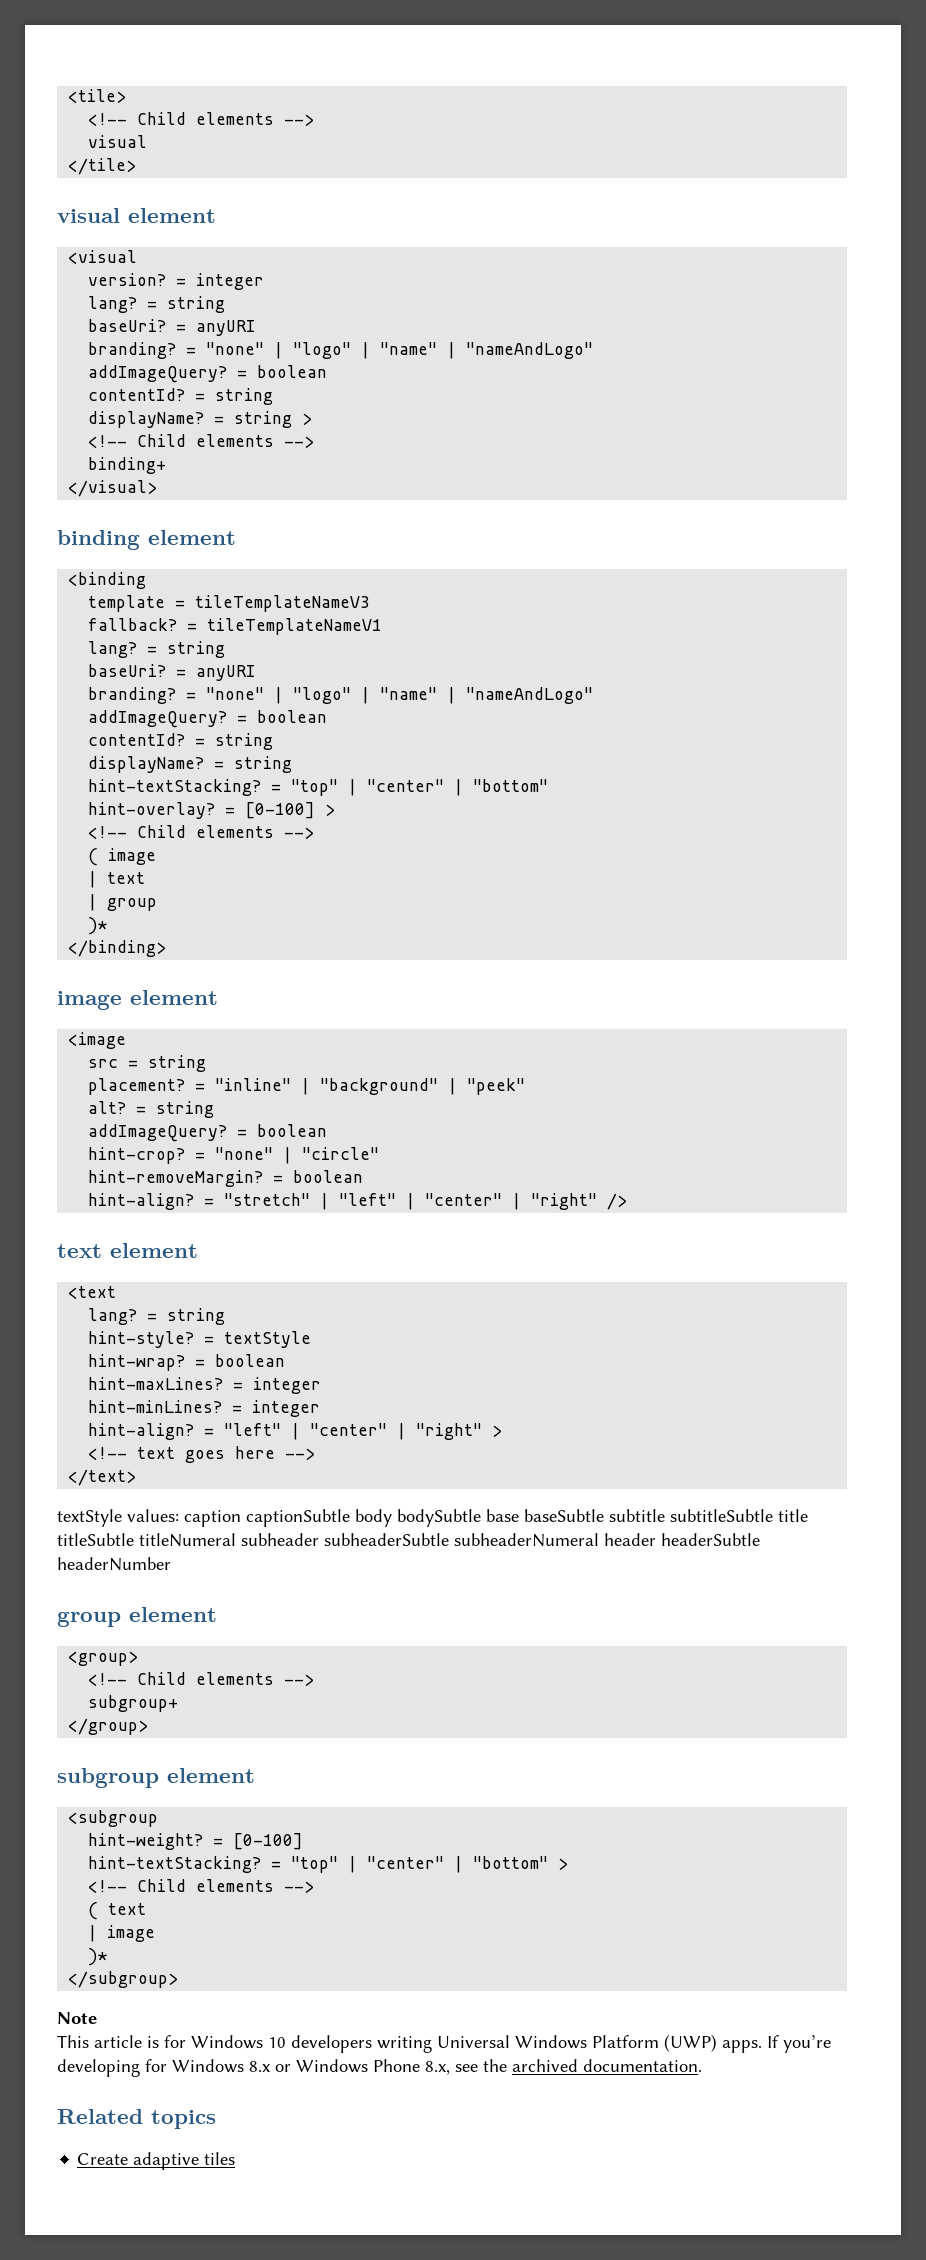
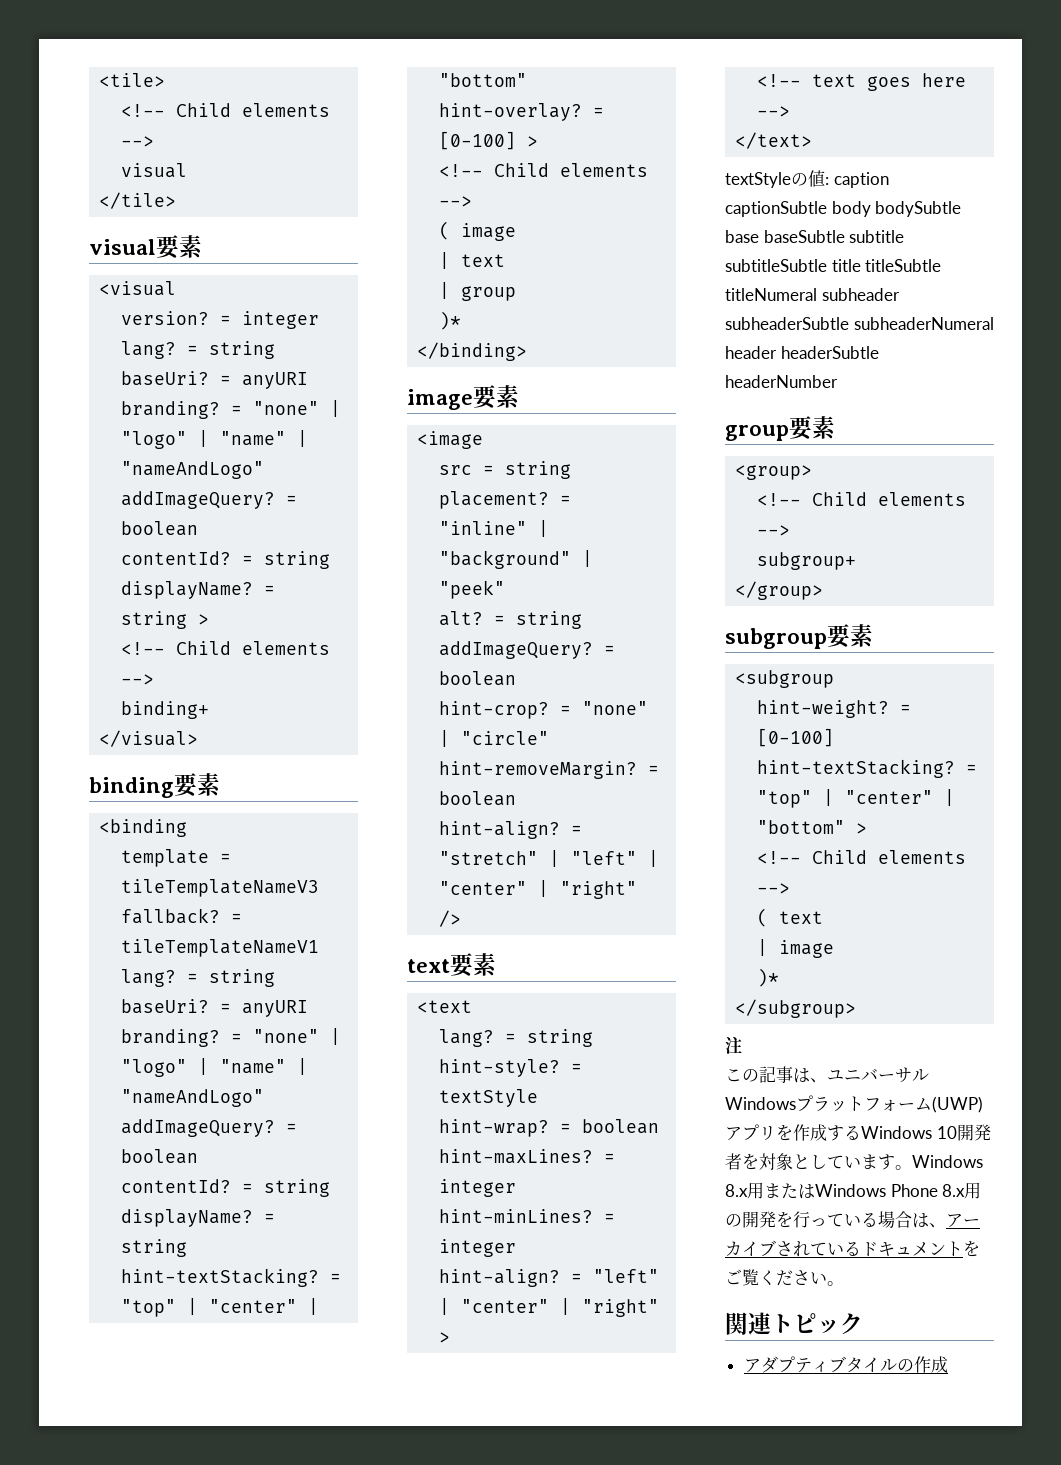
[128,208,216,223] element -> [156,235,202,259] 要素
[148,530,236,545] element -> [174,773,220,797] 要素
[130,990,218,1005] element -> [473,385,519,409] 要素
[110,1243,198,1258] element -> [450,953,496,977] 要素
[127,1509,179,1522] values: -> [791,170,829,187] の値:
[129,1607,217,1622] element -> [789,416,835,440] 要素
[167,1768,255,1783] element -> [827,624,873,648] 要素
[57,2012,97,2024] [57,2034,831,2053] [57,2059,702,2077] [57,2109,216,2129] [77,2152,236,2170] Note // This article is for Windows 10 developers writing Universal Windows Platform (UWP) apps. If you’re developing for Windows 8.x or Windows Phone 8.x, see the archived documentation. // Related topics // Create adaptive tiles -> [725,1036,742,1054] [725,1066,929,1083] [725,1095,983,1113] [725,1124,991,1141] [725,1153,983,1170] [725,1182,982,1199] [725,1211,980,1228] [725,1240,980,1257] [725,1269,844,1286] [725,1312,863,1335] [743,1356,948,1373] 注 // この記事は、ユニバーサルWindowsプラットフォーム(UWP)アプリを作成するWindows 10開発者を対象としています。Windows 8.x用またはWindows Phone 8.x用の開発を行っている場合は、アーカイブされているドキュメントをご覧ください。 // 関連トピック // アダプティブタイルの作成

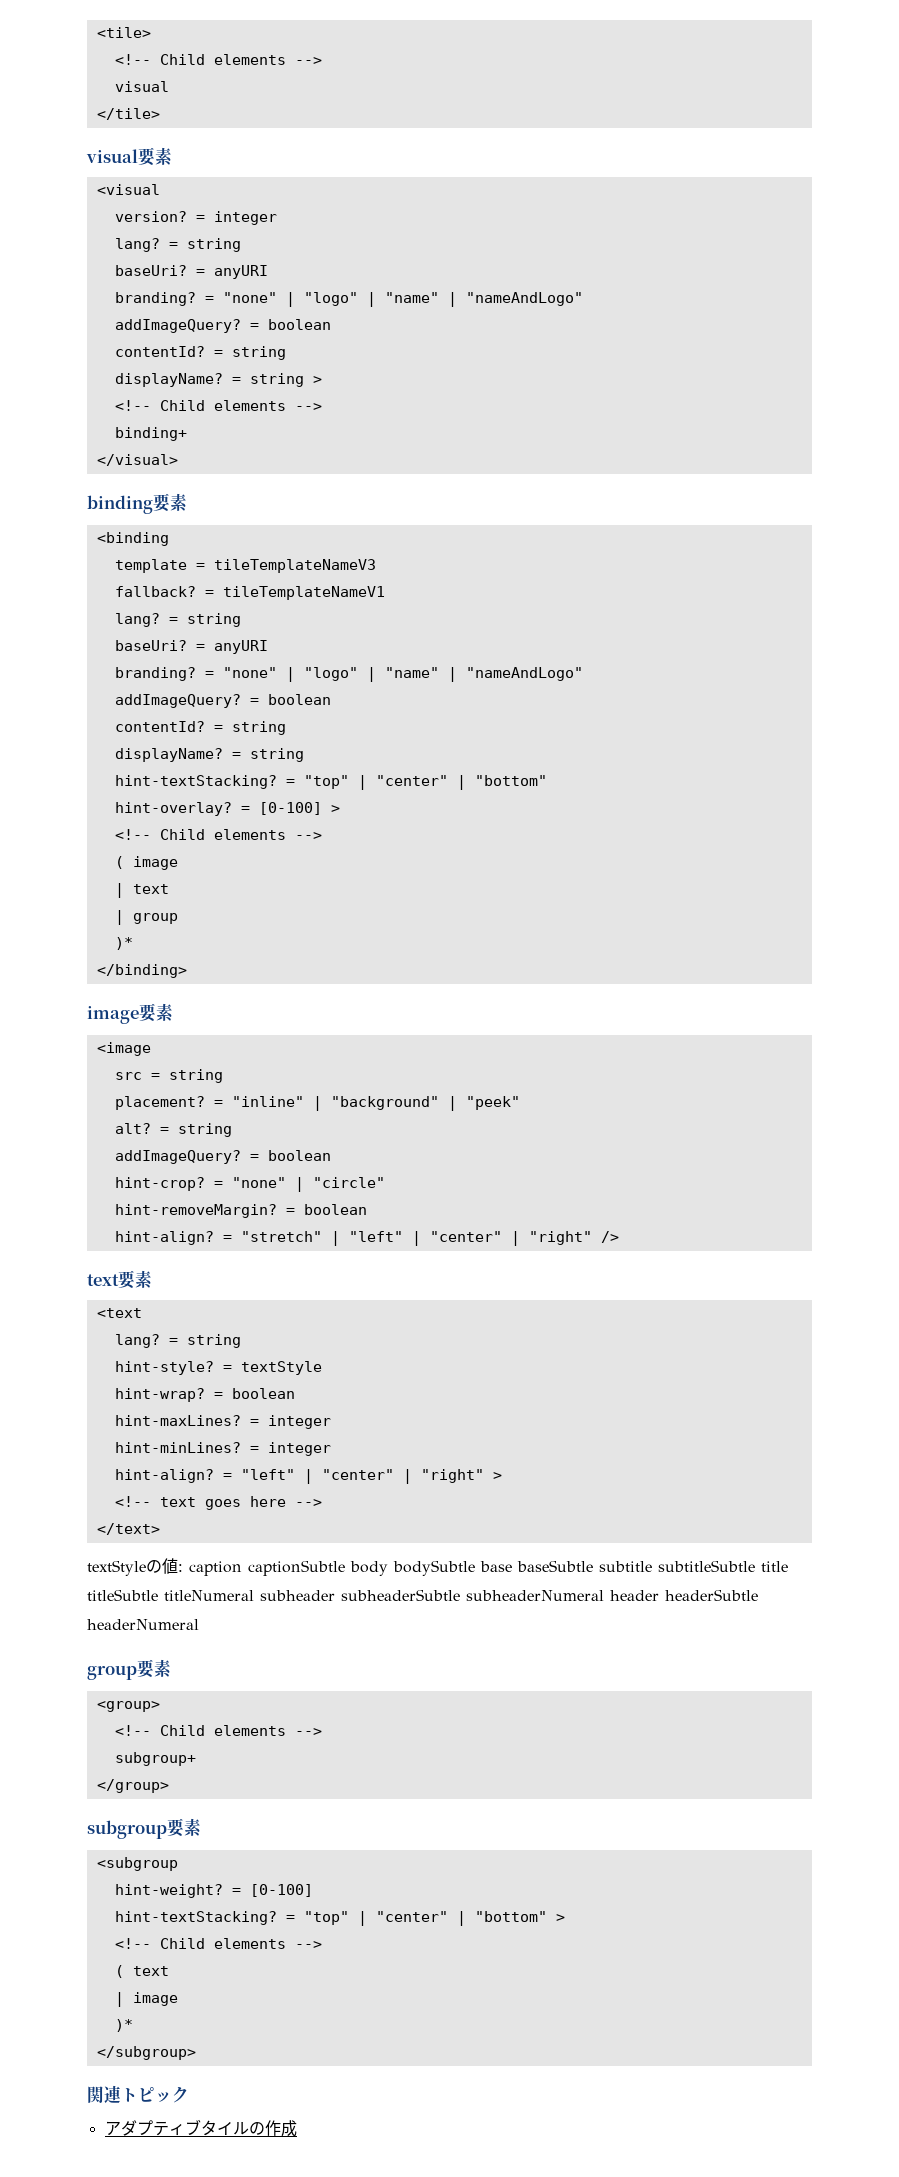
[725,375,838,388] headerNumber -> [87,1619,199,1630] headerNumeral
[725,1036,742,1054] [725,1066,929,1083] [725,1095,983,1113] [725,1124,991,1141] [725,1153,983,1170] [725,1182,982,1199] [725,1211,980,1228] [725,1240,980,1257] [725,1269,844,1286] // 注 // この記事は、ユニバーサルWindowsプラットフォーム(UWP)アプリを作成するWindows 10開発者を対象としています。Windows 8.x用またはWindows Phone 8.x用の開発を行っている場合は、アーカイブされているドキュメントをご覧ください。 -> (196, 2053) none

